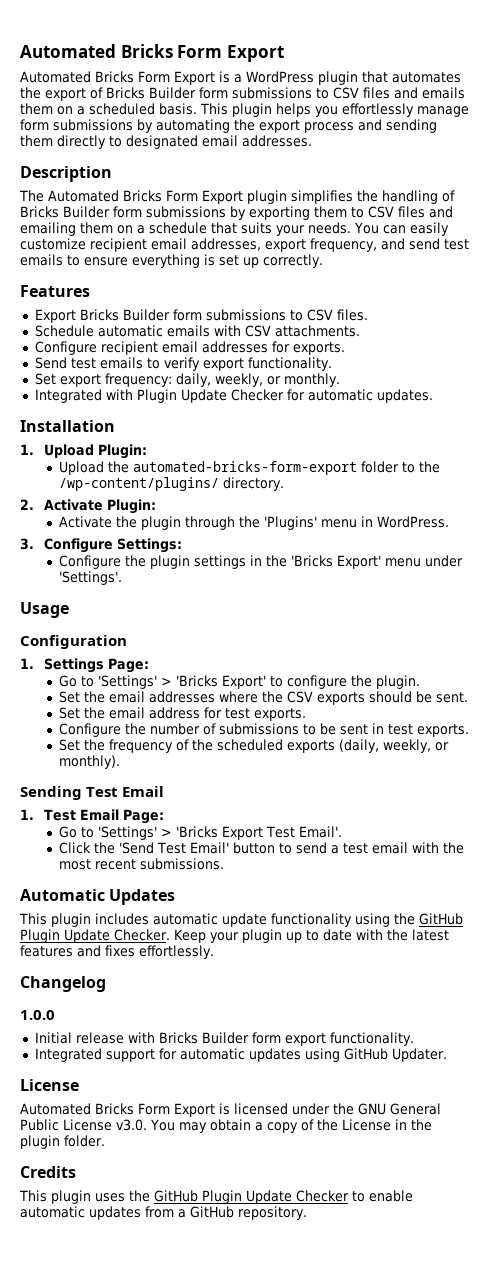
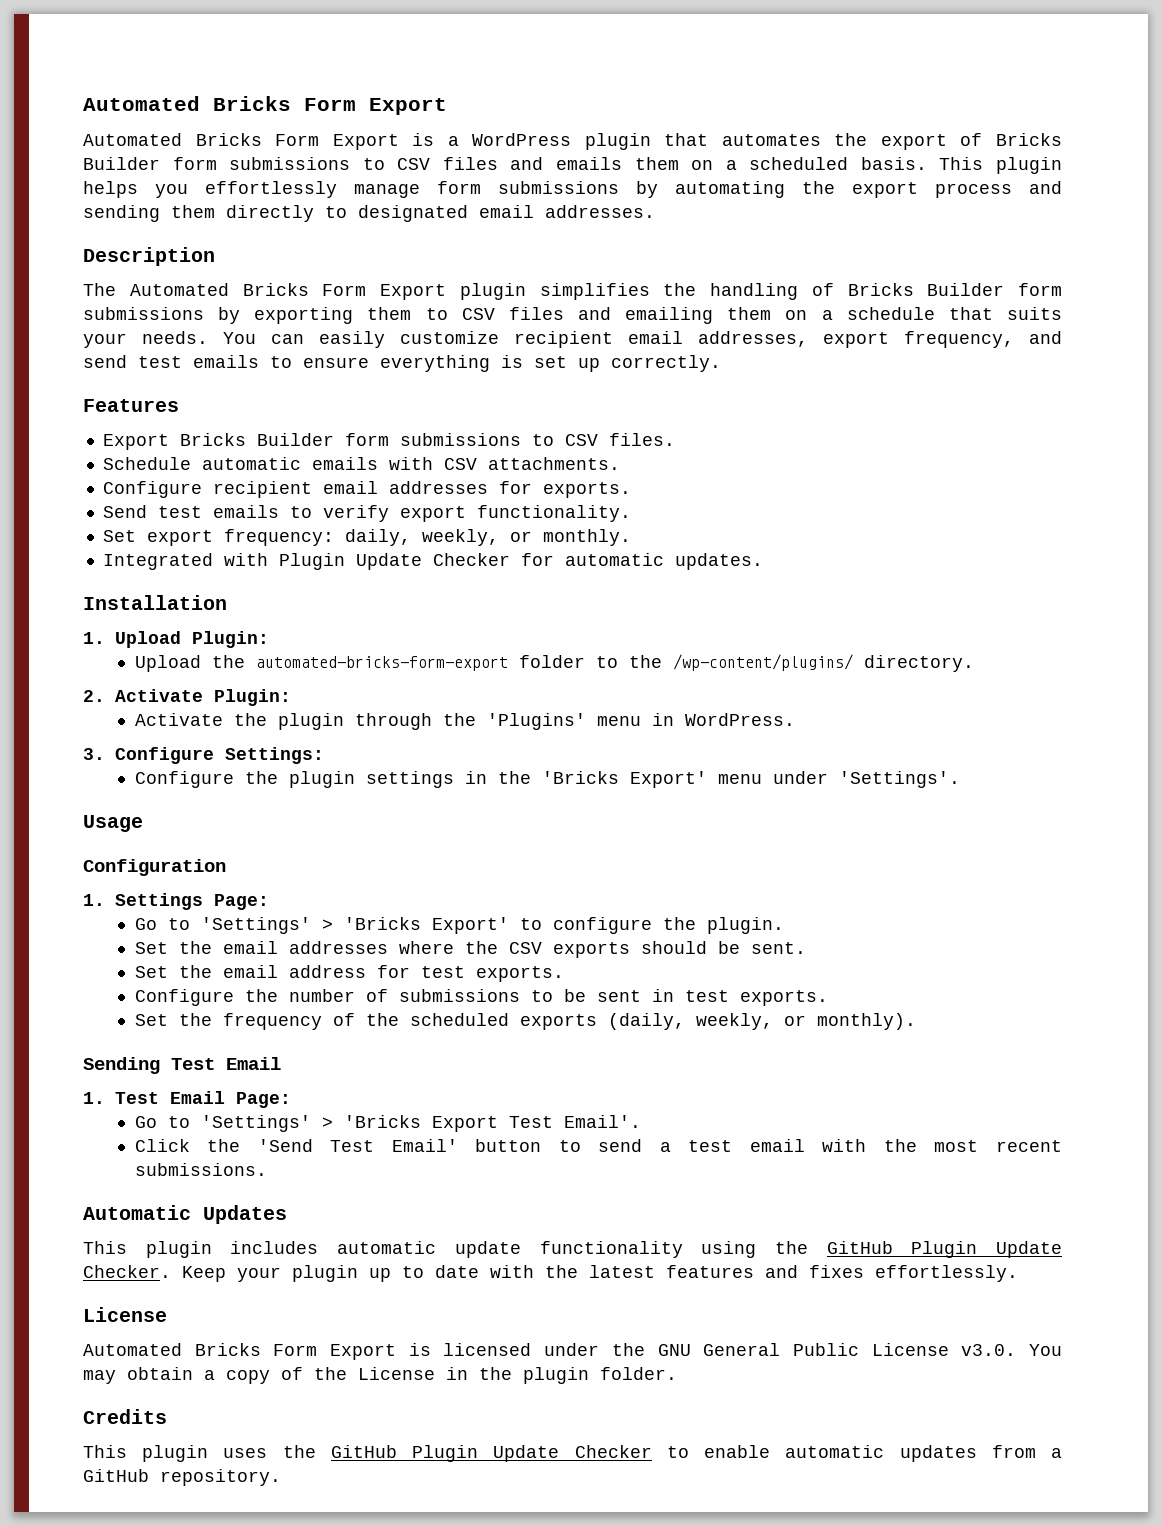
[20,976,106,992] [20,1010,55,1020] [34,1032,414,1046] [34,1048,447,1062] // Changelog // 1.0.0 // Initial release with Bricks Builder form export functionality. // Integrated support for automatic updates using GitHub Updater. -> (1018, 1273) none

